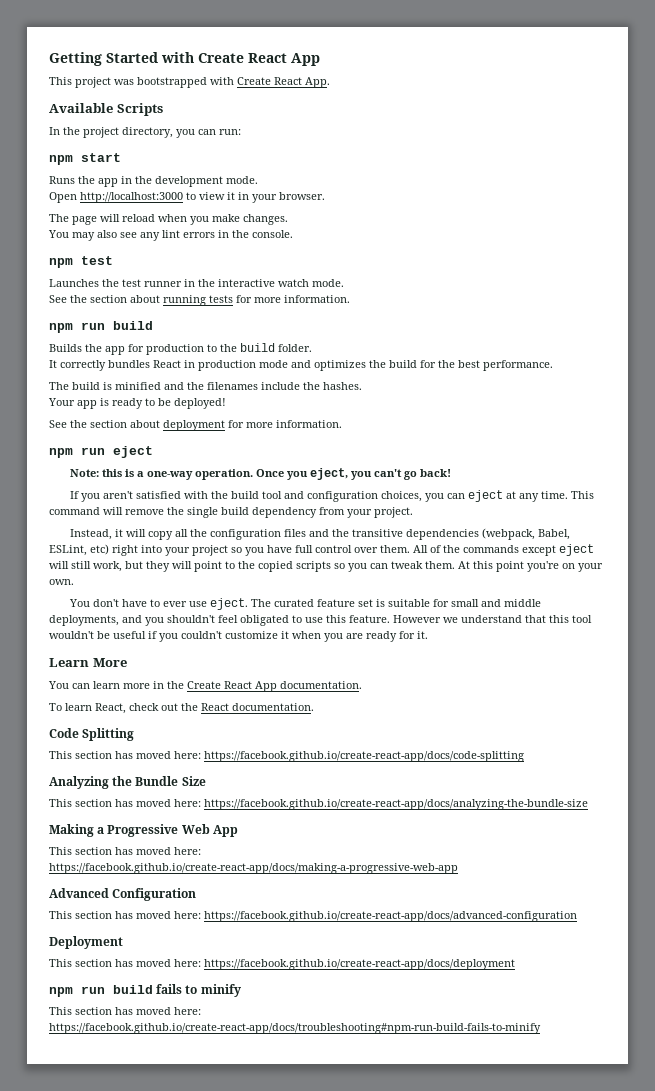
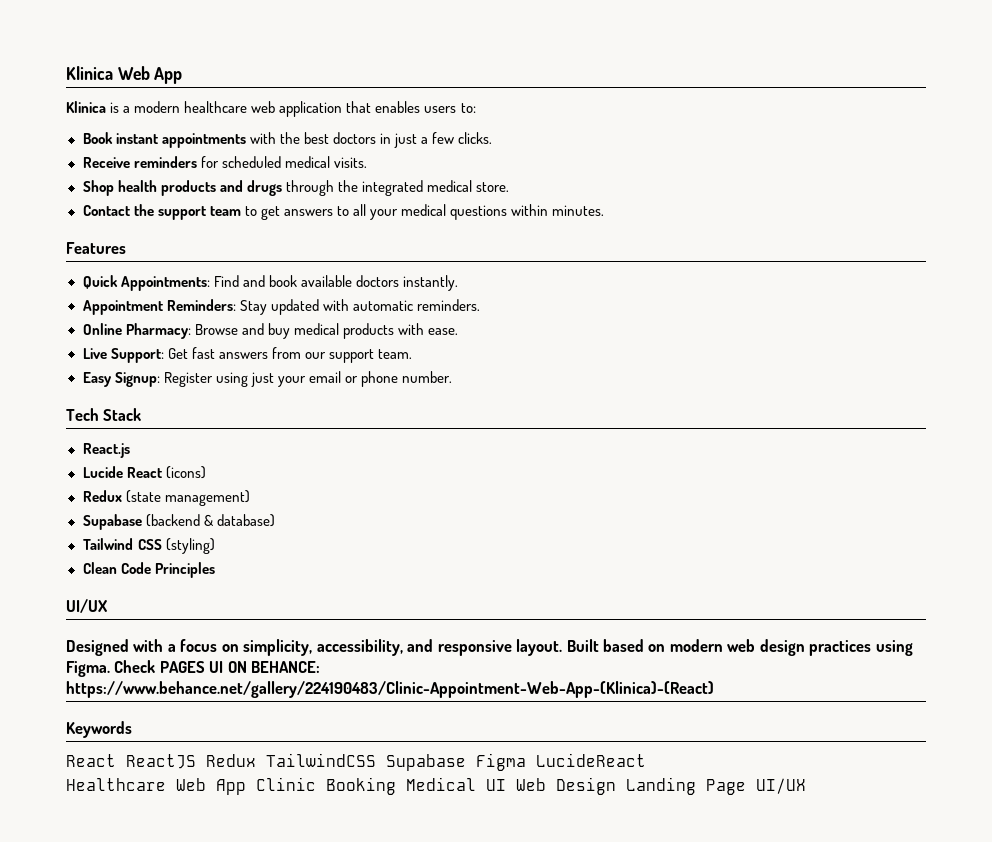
[49,52,320,66] [49,77,330,88] [49,103,163,116] [49,127,241,138] [49,153,121,165] [49,176,258,187] [49,192,325,203] [49,214,288,225] [48,230,293,241] [49,256,113,268] [49,279,344,287] [49,295,350,306] [49,321,153,333] [49,343,312,355] [49,360,553,371] [49,382,362,390] [48,398,226,409] [49,420,342,431] [49,446,153,458] [69,468,451,480] [69,490,594,502] [49,507,413,518] [69,528,570,540] [49,544,594,556] [49,561,603,572] [49,579,74,585] [68,598,541,610] [49,615,592,626] [49,631,428,642] [49,658,127,667] [48,681,362,692] [49,703,314,714] [49,728,135,741] [49,751,524,762] [49,776,206,789] [49,799,588,810] [49,824,238,837] [49,847,201,855] [49,863,458,874] [49,888,197,901] [49,911,577,922] [49,936,123,949] [49,959,515,970] [49,984,241,997] [49,1007,201,1015] [49,1023,541,1034] Getting Started with Create React App // This project was bootstrapped with Create React App. // Available Scripts // In the project directory, you can run: // npm start // Runs the app in the development mode. // Open http://localhost:3000 to view it in your browser. // The page will reload when you make changes. // You may also see any lint errors in the console. // npm test // Launches the test runner in the interactive watch mode. // See the section about running tests for more information. // npm run build // Builds the app for production to the build folder. // It correctly bundles React in production mode and optimizes the build for the best performance. // The build is minified and the filenames include the hashes. // Your app is ready to be deployed! // See the section about deployment for more information. // npm run eject // Note: this is a one-way operation. Once you eject, you can't go back! // If you aren't satisfied with the build tool and configuration choices, you can eject at any time. This command will remove the single build dependency from your project. // Instead, it will copy all the configuration files and the transitive dependencies (webpack, Babel, ESLint, etc) right into your project so you have full control over them. All of the commands except eject will still work, but they will point to the copied scripts so you can tweak them. At this point you're on your own. // You don't have to ever use eject. The curated feature set is suitable for small and middle deployments, and you shouldn't feel obligated to use this feature. However we understand that this tool wouldn't be useful if you couldn't customize it when you are ready for it. // Learn More // You can learn more in the Create React App documentation. // To learn React, check out the React documentation. // Code Splitting // This section has moved here: https://facebook.github.io/create-react-app/docs/code-splitting // Analyzing the Bundle Size // This section has moved here: https://facebook.github.io/create-react-app/docs/analyzing-the-bundle-size // Making a Progressive Web App // This section has moved here: https://facebook.github.io/create-react-app/docs/making-a-progressive-web-app // Advanced Configuration // This section has moved here: https://facebook.github.io/create-react-app/docs/advanced-configuration // Deployment // This section has moved here: https://facebook.github.io/create-react-app/docs/deployment // npm run build fails to minify // This section has moved here: https://facebook.github.io/create-react-app/docs/troubleshooting#npm-run-build-fails-to-minify -> [66,66,183,84] [66,101,476,117] [82,132,493,148] [82,156,367,168] [82,180,509,196] [82,204,605,220] [66,242,126,254] [82,275,458,291] [82,299,480,315] [82,323,458,339] [82,347,412,363] [82,371,452,387] [66,408,142,421] [82,443,130,458] [82,466,206,479] [82,490,250,506] [82,514,275,530] [82,538,215,554] [82,562,215,578] [66,599,108,613] [66,639,913,656] [66,660,321,677] [66,681,714,698] [66,721,132,738] [66,753,646,771] [66,777,806,795] Klinica Web App // Klinica is a modern healthcare web application that enables users to: // Book instant appointments with the best doctors in just a few clicks. // Receive reminders for scheduled medical visits. // Shop health products and drugs through the integrated medical store. // Contact the support team to get answers to all your medical questions within minutes. // Features // Quick Appointments: Find and book available doctors instantly. // Appointment Reminders: Stay updated with automatic reminders. // Online Pharmacy: Browse and buy medical products with ease. // Live Support: Get fast answers from our support team. // Easy Signup: Register using just your email or phone number. // Tech Stack // React.js // Lucide React (icons) // Redux (state management) // Supabase (backend & database) // Tailwind CSS (styling) // Clean Code Principles // UI/UX // Designed with a focus on simplicity, accessibility, and responsive layout. Built based on modern web design practices using Figma. Check PAGES UI ON BEHANCE: https://www.behance.net/gallery/224190483/Clinic-Appointment-Web-App-(Klinica)-(React) // Keywords // React ReactJS Redux TailwindCSS Supabase Figma LucideReact // Healthcare Web App Clinic Booking Medical UI Web Design Landing Page UI/UX

